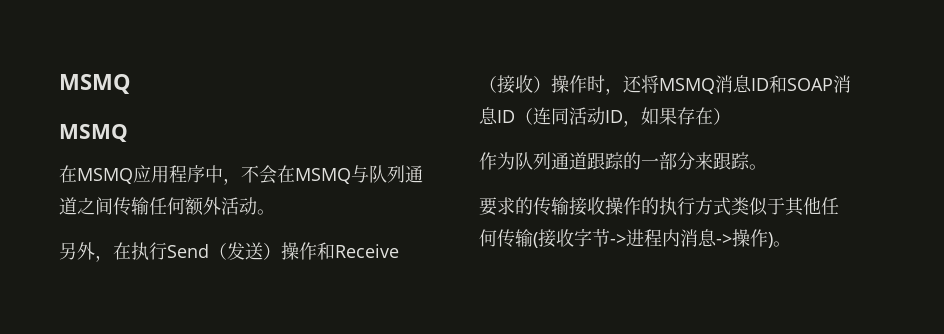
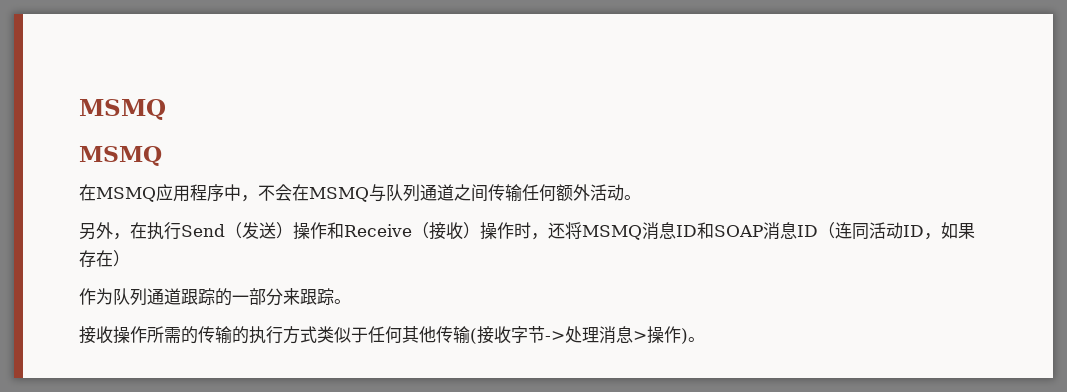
[479,197,641,216] 要求的传输接收操作 -> [79,326,232,344] 接收操作所需的传输
[785,197,839,216] [479,229,497,247] 其他任何 -> [368,326,436,343] 任何其他
[626,229,732,247] 进程内消息-> -> [565,326,647,344] 处理消息>

